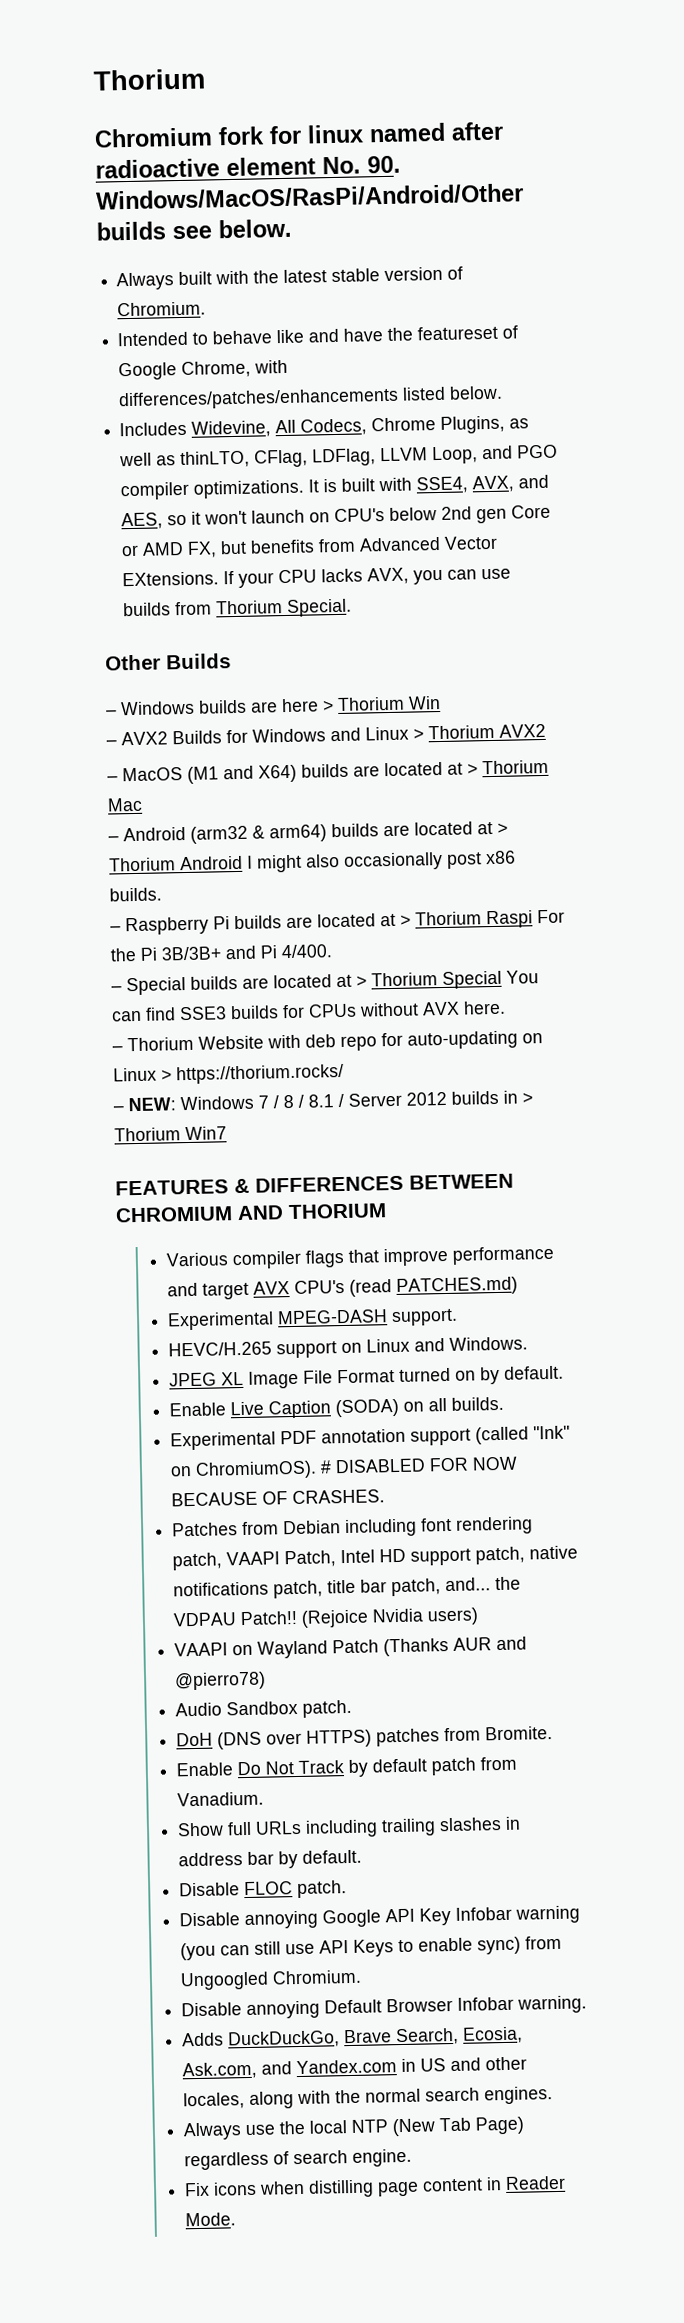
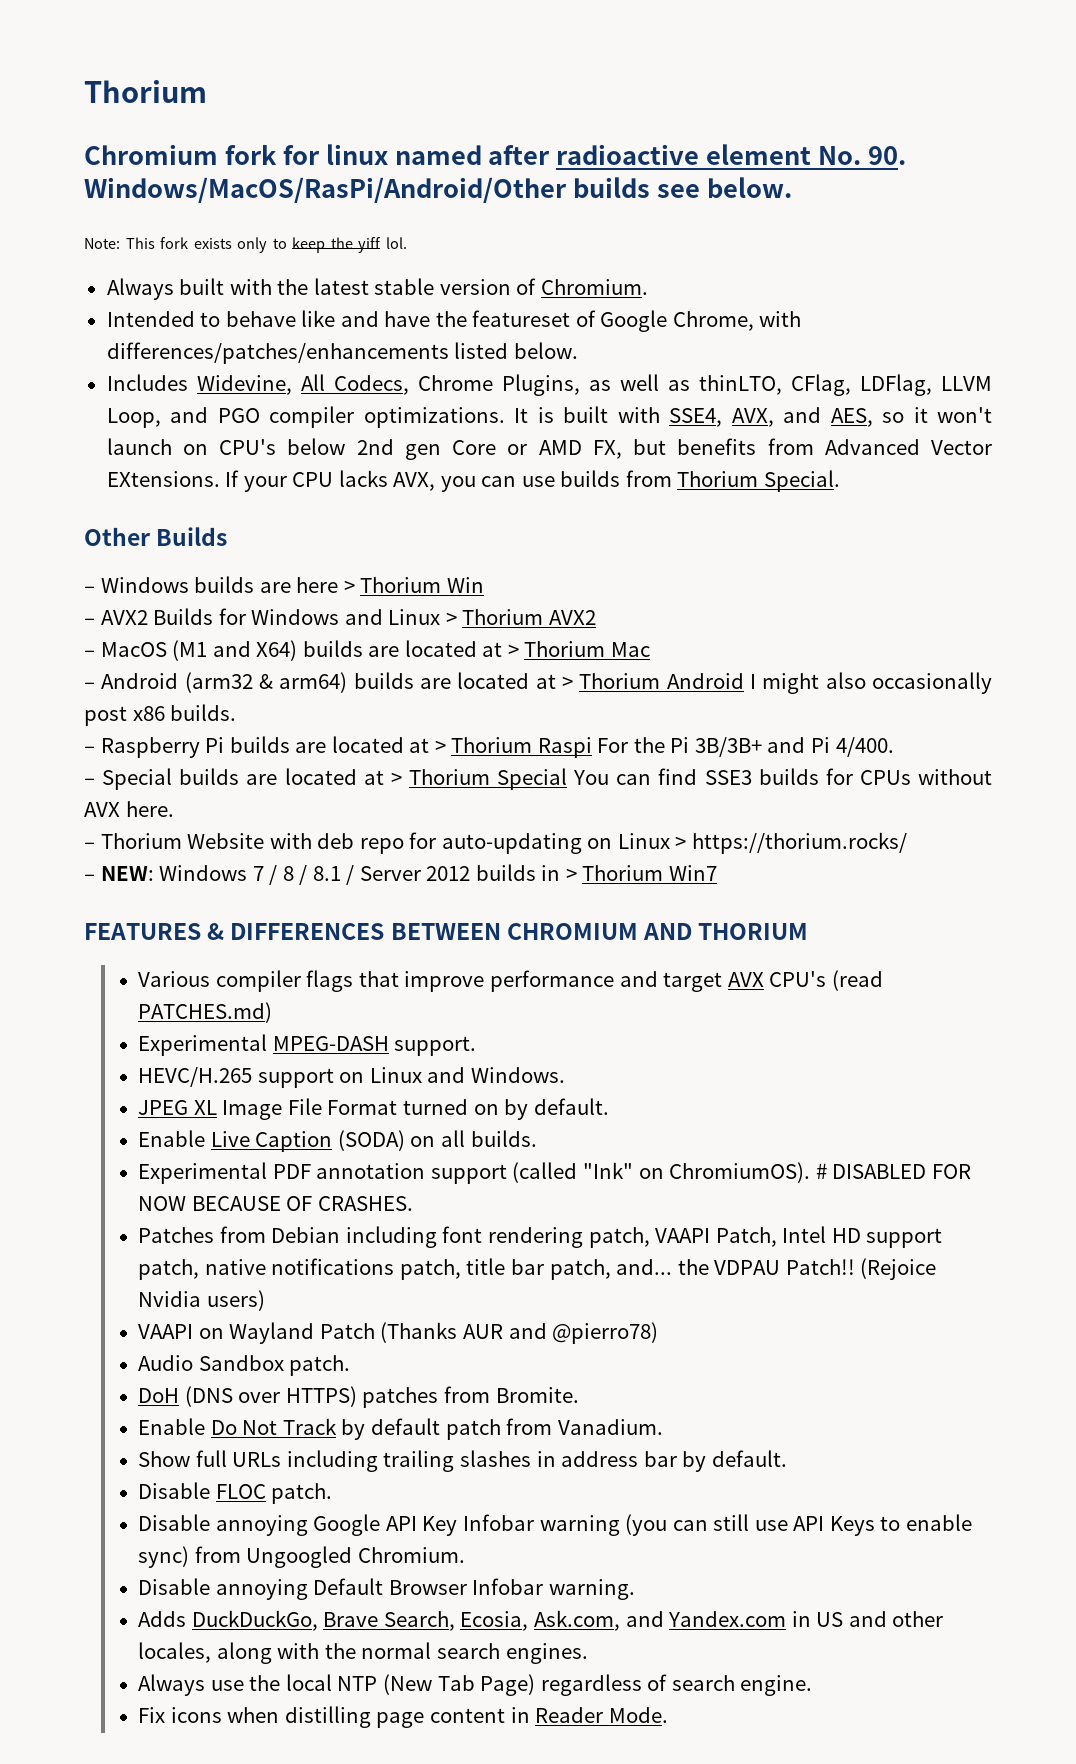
(292, 228) none -> [84,237,407,253] // Note: This fork exists only to keep the yiff lol.

